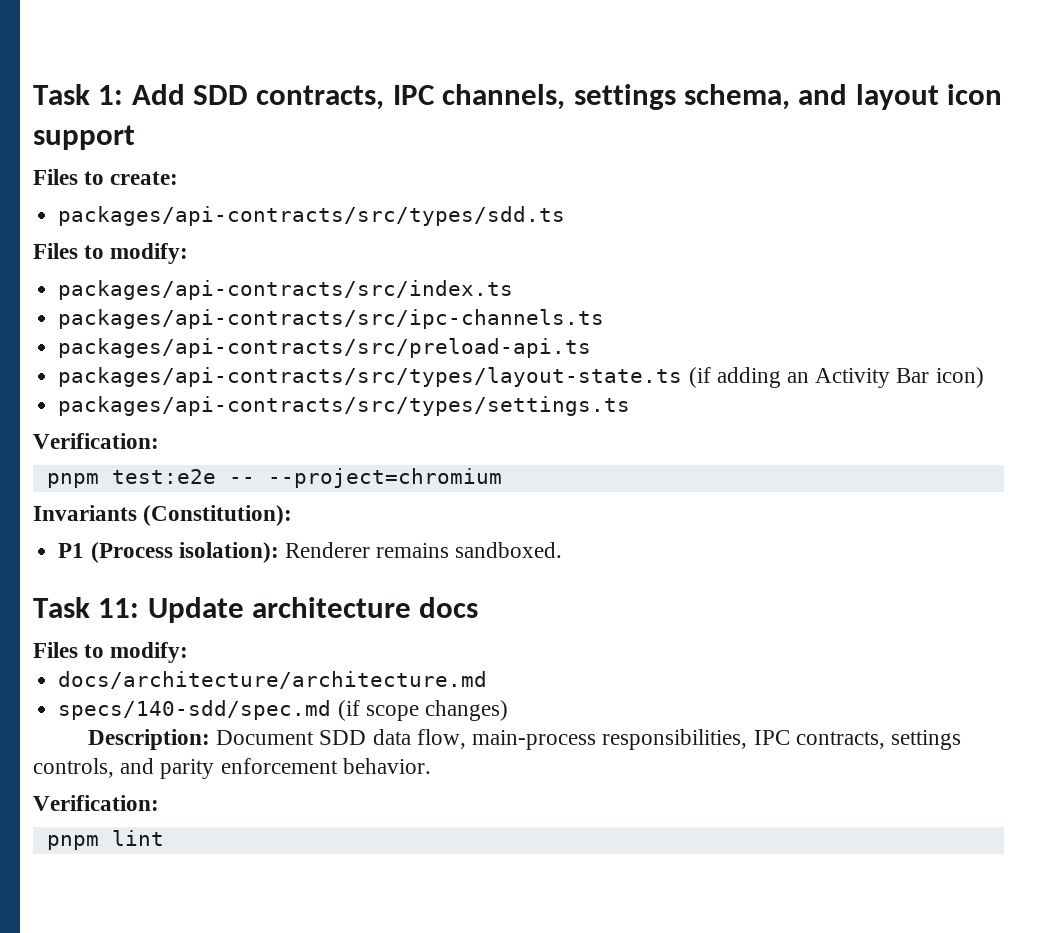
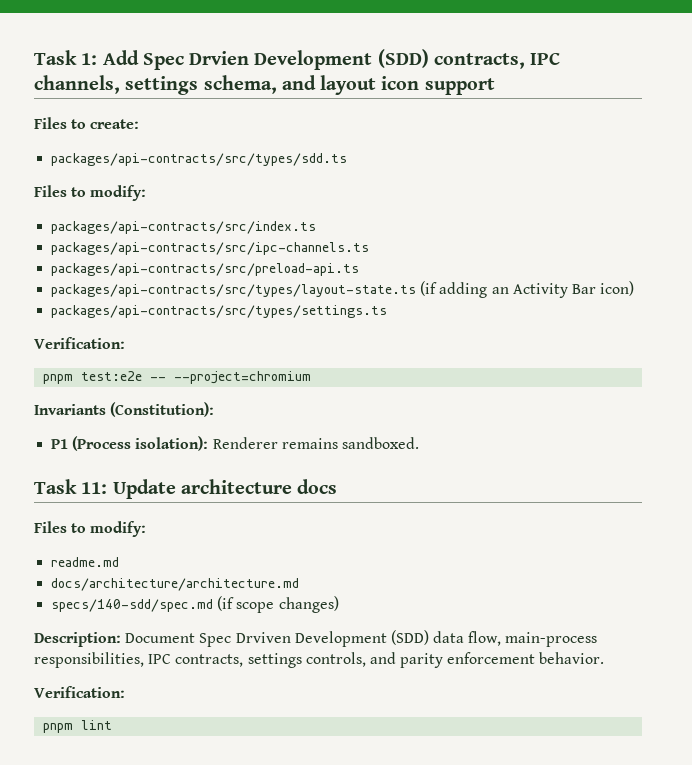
[193,85,249,105] SDD -> [142,49,429,70] Spec Drvien Development (SDD)
(189, 652) none -> [51,557,120,567] // readme.md
[319,730,367,745] SDD -> [199,630,429,647] Spec Drviven Development (SDD)

